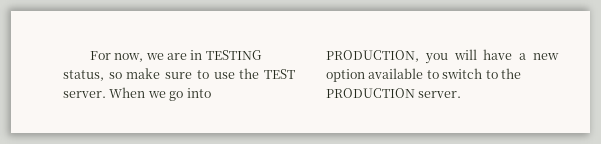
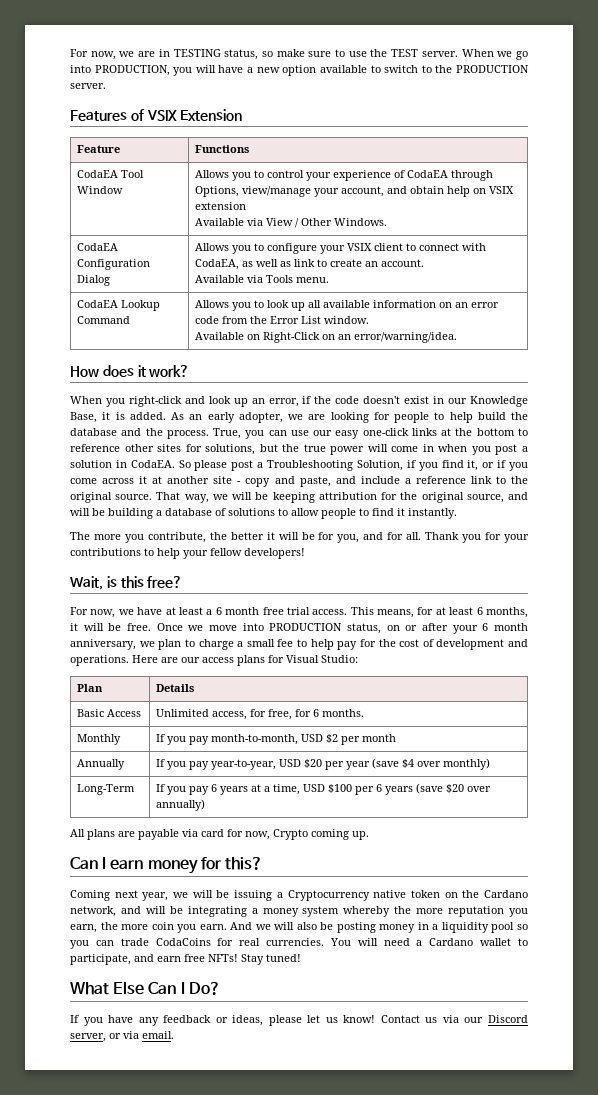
(462, 94) none -> [70,109,243,121] [77,145,121,153] [195,145,250,153] [77,170,145,178] [77,186,124,194] [195,170,494,181] [195,186,515,197] [195,202,247,210] [195,218,388,228] [77,243,119,251] [77,259,151,270] [77,275,111,286] [195,243,487,254] [195,259,425,270] [195,275,330,283] [77,300,161,311] [77,316,131,324] [195,300,500,311] [195,316,370,324] [195,332,458,343] [70,365,190,377] [70,396,528,407] [70,412,528,423] [70,428,528,439] [70,444,529,455] [70,460,528,471] [70,476,528,487] [70,492,528,503] [70,508,457,519] [70,532,529,543] [70,548,305,559] [70,576,183,590] [70,607,529,618] [70,623,529,634] [70,639,528,650] [70,655,358,666] [77,684,104,692] [156,684,195,692] [77,709,142,717] [156,709,365,720] [77,734,122,745] [156,734,397,745] [77,759,126,770] [156,758,491,770] [77,784,136,795] [156,783,492,795] [156,799,206,811] [70,829,369,840] [70,857,263,874] [70,890,528,901] [70,906,528,917] [70,922,528,933] [70,938,529,949] [70,954,301,965] [70,981,221,995] [70,1015,529,1026] [70,1031,174,1042] // Features of VSIX Extension // Feature | Functions // CodaEA Tool Window | Allows you to control your experience of CodaEA through Options, view/manage your account, and obtain help on VSIX extension // Available via View / Other Windows. // CodaEA Configuration Dialog | Allows you to configure your VSIX client to connect with CodaEA, as well as link to create an account. // Available via Tools menu. // CodaEA Lookup Command | Allows you to look up all available information on an error code from the Error List window. // Available on Right-Click on an error/warning/idea. // How does it work? // When you right-click and look up an error, if the code doesn't exist in our Knowledge Base, it is added. As an early adopter, we are looking for people to help build the database and the process. True, you can use our easy one-click links at the bottom to reference other sites for solutions, but the true power will come in when you post a solution in CodaEA. So please post a Troubleshooting Solution, if you find it, or if you come across it at another site - copy and paste, and include a reference link to the original source. That way, we will be keeping attribution for the original source, and will be building a database of solutions to allow people to find it instantly. // The more you contribute, the better it will be for you, and for all. Thank you for your contributions to help your fellow developers! // Wait, is this free? // For now, we have at least a 6 month free trial access. This means, for at least 6 months, it will be free. Once we move into PRODUCTION status, on or after your 6 month anniversary, we plan to charge a small fee to help pay for the cost of development and operations. Here are our access plans for Visual Studio: // Plan | Details // Basic Access | Unlimited access, for free, for 6 months. // Monthly | If you pay month-to-month, USD $2 per month // Annually | If you pay year-to-year, USD $20 per year (save $4 over monthly) // Long-Term | If you pay 6 years at a time, USD $100 per 6 years (save $20 over annually) // All plans are payable via card for now, Crypto coming up. // Can I earn money for this? // Coming next year, we will be issuing a Cryptocurrency native token on the Cardano network, and will be integrating a money system whereby the more reputation you earn, the more coin you earn. And we will also be posting money in a liquidity pool so you can trade CodaCoins for real currencies. You will need a Cardano wallet to participate, and earn free NFTs! Stay tuned! // What Else Can I Do? // If you have any feedback or ideas, please let us know! Contact us via our Discord server, or via email.

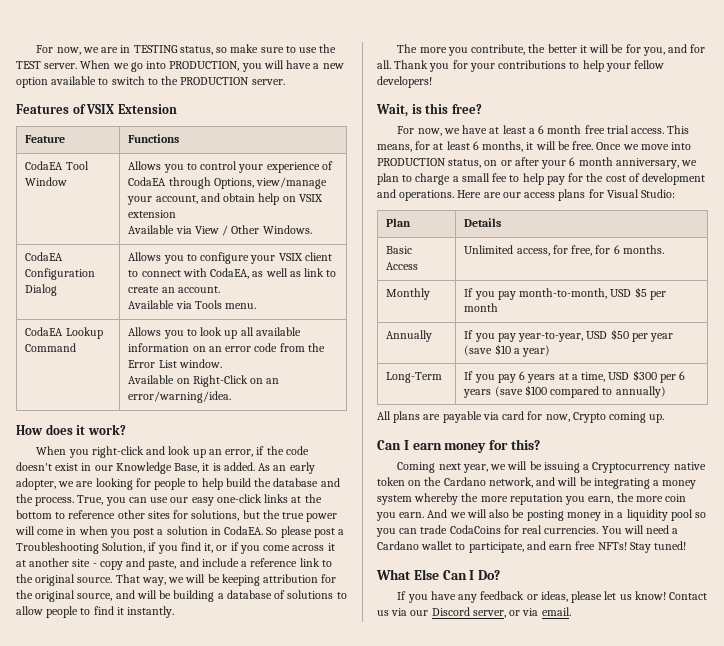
[326,734,339,743] $2 -> [634,287,647,298] $5
[304,759,323,768] $20 -> [610,329,629,340] $50
[402,758,491,770] $4 over monthly) -> [494,344,551,357] $10 a year)
[328,784,353,793] $100 -> [632,370,657,381] $300
[446,784,492,793] $20 over -> [524,385,613,398] $100 compared to

